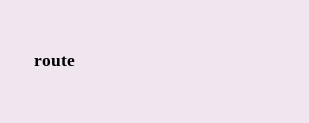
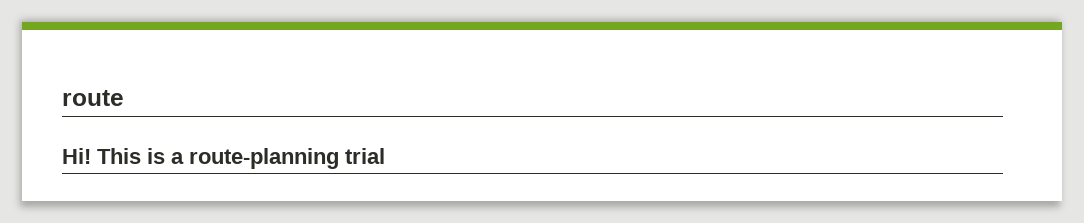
(75, 61) none -> [62,148,385,169] // Hi! This is a route-planning trial

